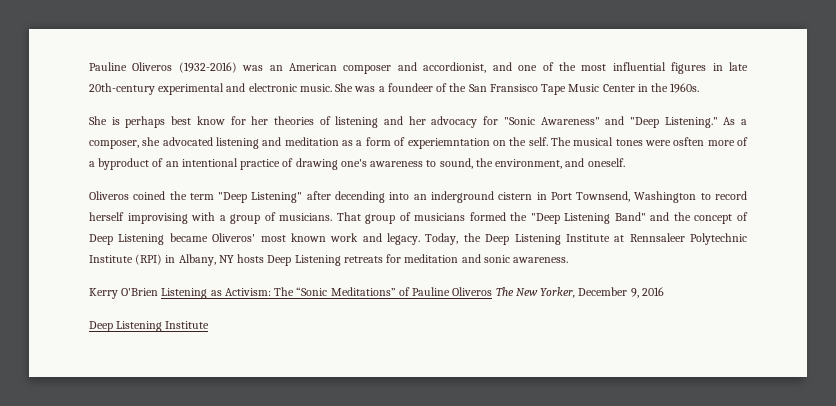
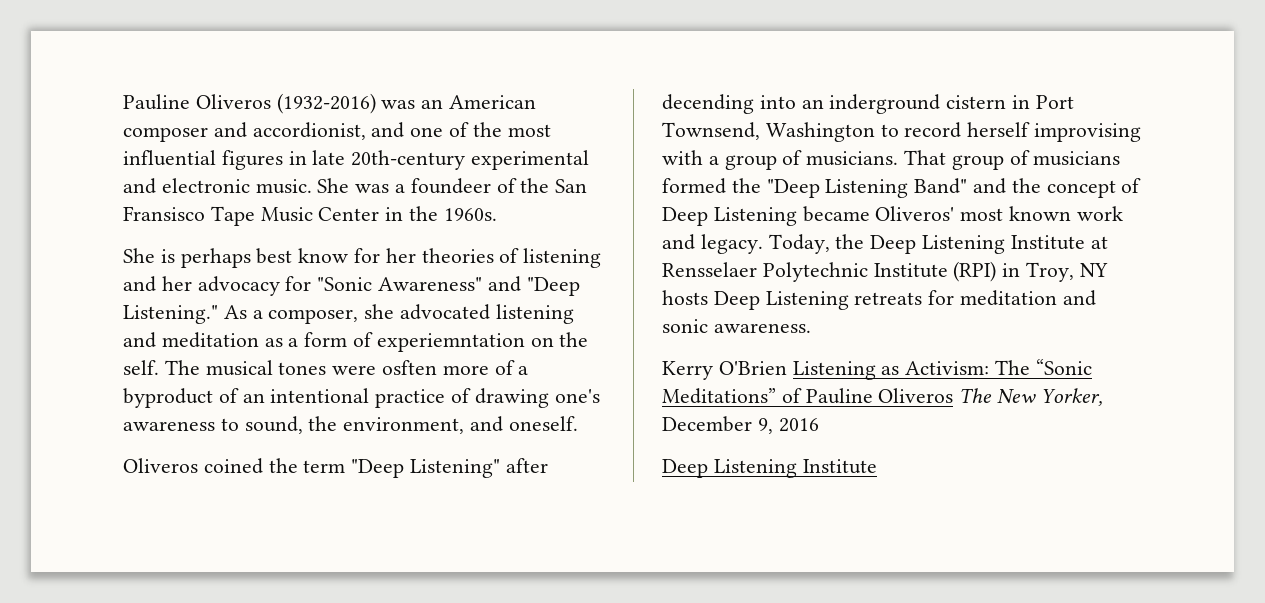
[629,233,685,242] Rennsaleer -> [662,262,757,277] Rensselaer
[178,254,216,266] Albany, -> [1026,262,1075,282] Troy,

